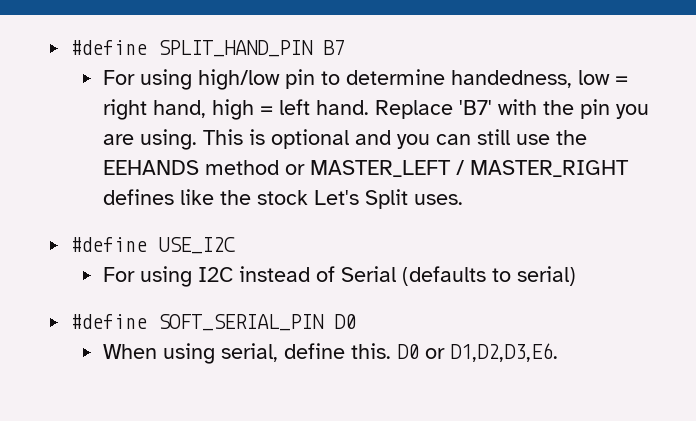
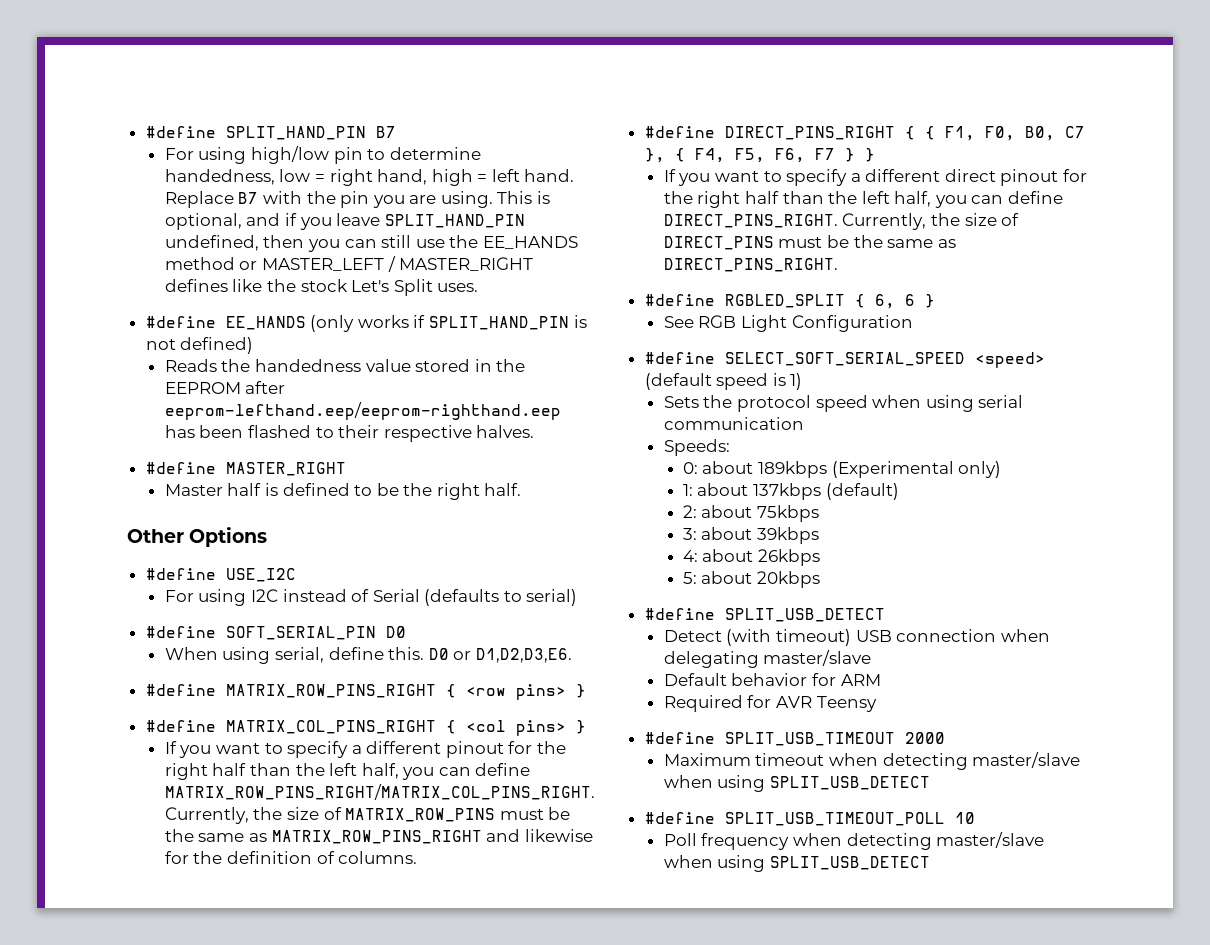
[459,100,493,115] 'B7' -> [238,192,259,204] B7
[271,129,392,149] optional and -> [164,213,525,230] [164,235,305,251] optional, and if you leave SPLIT_HAND_PIN undefined, then
[103,160,200,175] EEHANDS -> [482,236,578,249] EE_HANDS
(464, 199) none -> [145,315,587,332] [145,337,254,354] [164,359,526,372] [164,381,286,394] [164,402,561,420] [164,425,535,442] [145,462,346,476] [164,483,522,500] [127,527,268,547] // #define EE_HANDS (only works if SPLIT_HAND_PIN is not defined) // Reads the handedness value stored in the EEPROM after eeprom-lefthand.eep/eeprom-righthand.eep has been flashed to their respective halves. // #define MASTER_RIGHT // Master half is defined to be the right half. // Other Options
(559, 352) none -> [145,684,586,700] [145,720,586,736] [164,741,567,758] [164,763,531,780] [164,784,595,800] [164,807,571,824] [164,829,593,844] [164,851,418,864] [644,126,1085,141] [644,148,875,163] [663,169,1088,186] [663,191,1064,208] [663,213,1020,230] [663,235,956,250] [663,258,838,272] [644,294,935,309] [663,315,913,332] [644,352,1045,368] [644,373,803,390] [663,395,1024,412] [663,417,804,430] [663,439,730,456] [682,461,1002,478] [682,483,899,500] [682,505,820,522] [682,527,820,544] [682,549,821,566] [682,571,821,588] [644,608,885,622] [663,629,1050,646] [663,650,872,668] [663,673,881,686] [663,695,877,712] [644,732,945,746] [663,752,1081,770] [663,775,930,792] [644,812,975,826] [663,832,1045,850] [663,855,930,872] // #define MATRIX_ROW_PINS_RIGHT { <row pins> } // #define MATRIX_COL_PINS_RIGHT { <col pins> } // If you want to specify a different pinout for the right half than the left half, you can define MATRIX_ROW_PINS_RIGHT/MATRIX_COL_PINS_RIGHT. Currently, the size of MATRIX_ROW_PINS must be the same as MATRIX_ROW_PINS_RIGHT and likewise for the definition of columns. // #define DIRECT_PINS_RIGHT { { F1, F0, B0, C7 }, { F4, F5, F6, F7 } } // If you want to specify a different direct pinout for the right half than the left half, you can define DIRECT_PINS_RIGHT. Currently, the size of DIRECT_PINS must be the same as DIRECT_PINS_RIGHT. // #define RGBLED_SPLIT { 6, 6 } // See RGB Light Configuration // #define SELECT_SOFT_SERIAL_SPEED <speed> (default speed is 1) // Sets the protocol speed when using serial communication // Speeds: // 0: about 189kbps (Experimental only) // 1: about 137kbps (default) // 2: about 75kbps // 3: about 39kbps // 4: about 26kbps // 5: about 20kbps // #define SPLIT_USB_DETECT // Detect (with timeout) USB connection when delegating master/slave // Default behavior for ARM // Required for AVR Teensy // #define SPLIT_USB_TIMEOUT 2000 // Maximum timeout when detecting master/slave when using SPLIT_USB_DETECT // #define SPLIT_USB_TIMEOUT_POLL 10 // Poll frequency when detecting master/slave when using SPLIT_USB_DETECT

